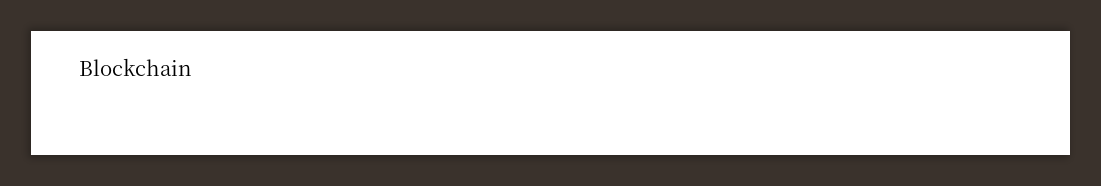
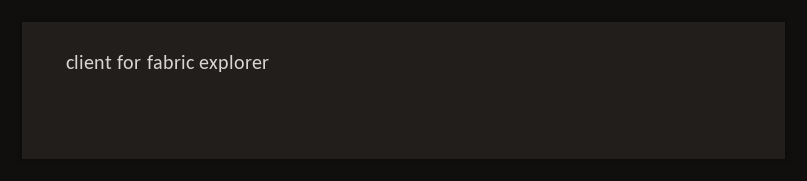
[79,58,192,76] Blockchain -> [66,55,270,72] client for fabric explorer

